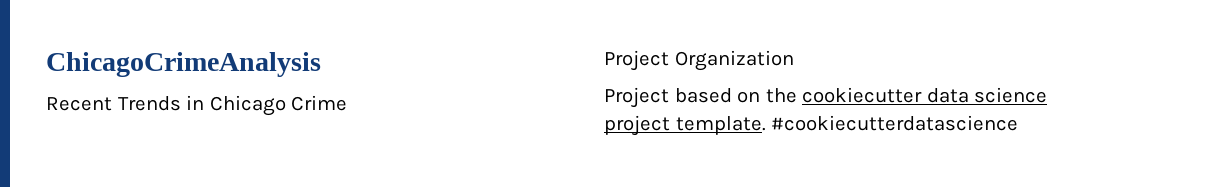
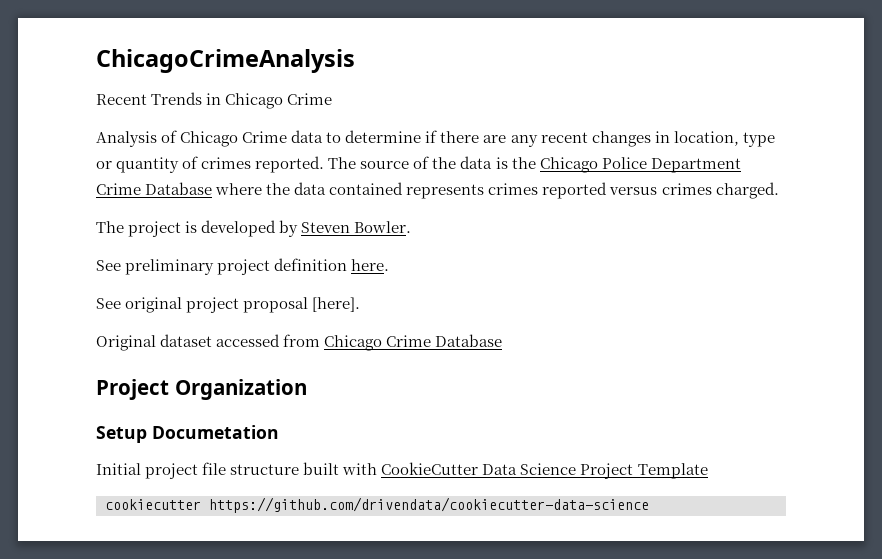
[604,50,794,71] [604,87,1048,108] [604,115,1019,136] Project Organization // Project based on the cookiecutter data science project template. #cookiecutterdatascience -> [96,130,775,147] [96,156,741,173] [96,182,779,199] [96,220,412,237] [96,258,390,275] [96,297,361,313] [96,334,503,351] [96,379,307,400] [96,425,279,443] [96,462,708,479] [105,497,649,513] Analysis of Chicago Crime data to determine if there are any recent changes in location, type or quantity of crimes reported. The source of the data is the Chicago Police Department Crime Database where the data contained represents crimes reported versus crimes charged. // The project is developed by Steven Bowler. // See preliminary project definition here. // See original project proposal [here]. // Original dataset accessed from Chicago Crime Database // Project Organization // Setup Documetation // Initial project file structure built with CookieCutter Data Science Project Template // cookiecutter https://github.com/drivendata/cookiecutter-data-science

